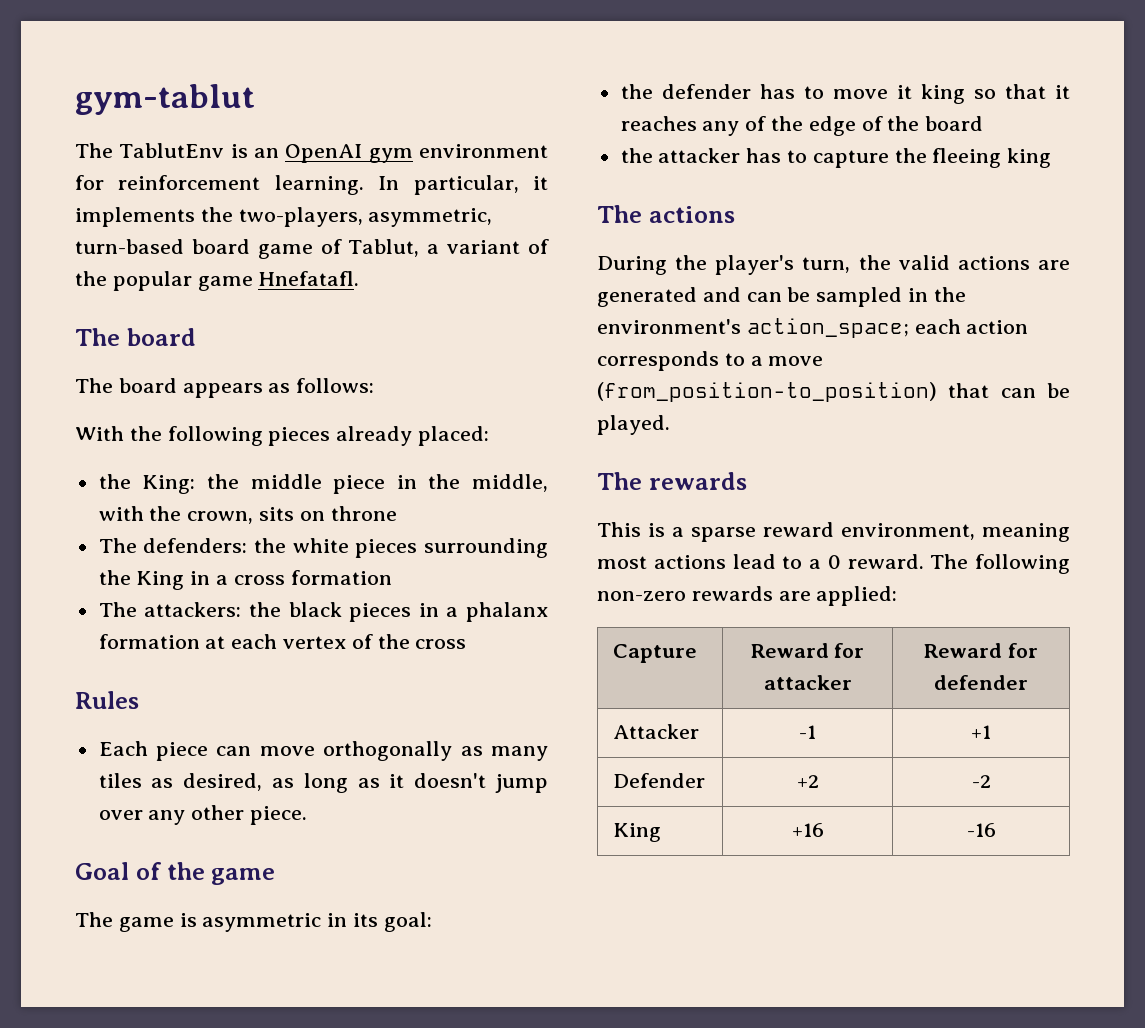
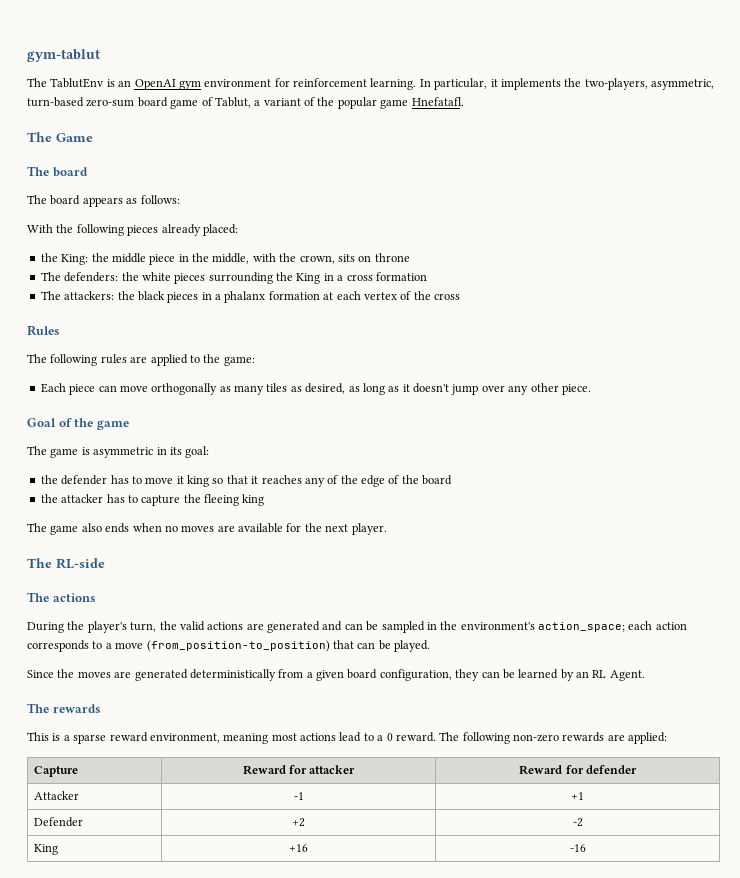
(184, 246) none -> [86,99,135,107] zero-sum
(360, 278) none -> [27,132,93,142] // The Game
(139, 700) none -> [27,354,255,366] // The following rules are applied to the game:
(1052, 158) none -> [27,523,387,535] [27,558,105,569] // The game also ends when no moves are available for the next player. // The RL-side
(670, 425) none -> [27,669,645,681] // Since the moves are generated deterministically from a given board configuration, they can be learned by an RL Agent.

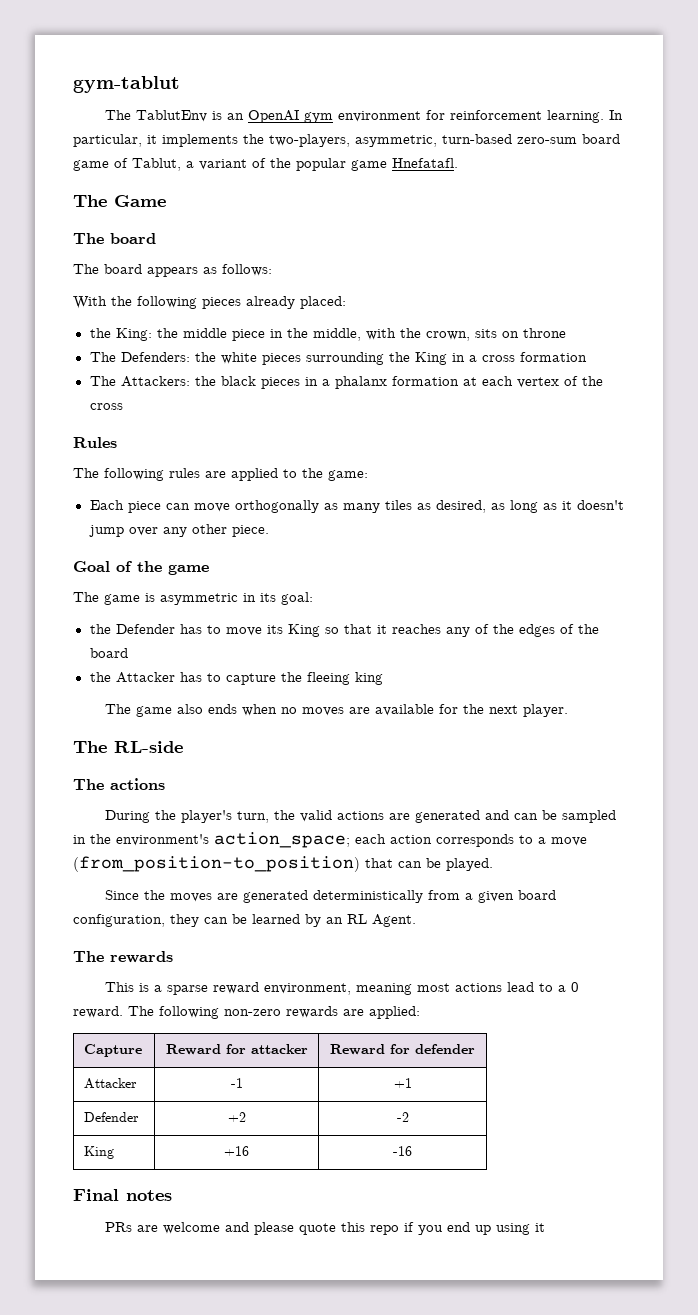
[64,272,119,282] defenders: -> [120,352,190,362] Defenders:
[64,291,115,300] attackers: -> [120,376,190,387] Attackers:
[61,475,108,485] defender -> [115,624,175,634] Defender
[176,475,209,487] it king -> [266,624,320,637] its King
[361,475,385,487] edge -> [518,624,555,637] edges
[61,494,104,503] attacker -> [115,672,175,683] Attacker
(586, 848) none -> [73,1189,172,1201] [104,1222,545,1235] // Final notes // PRs are welcome and please quote this repo if you end up using it

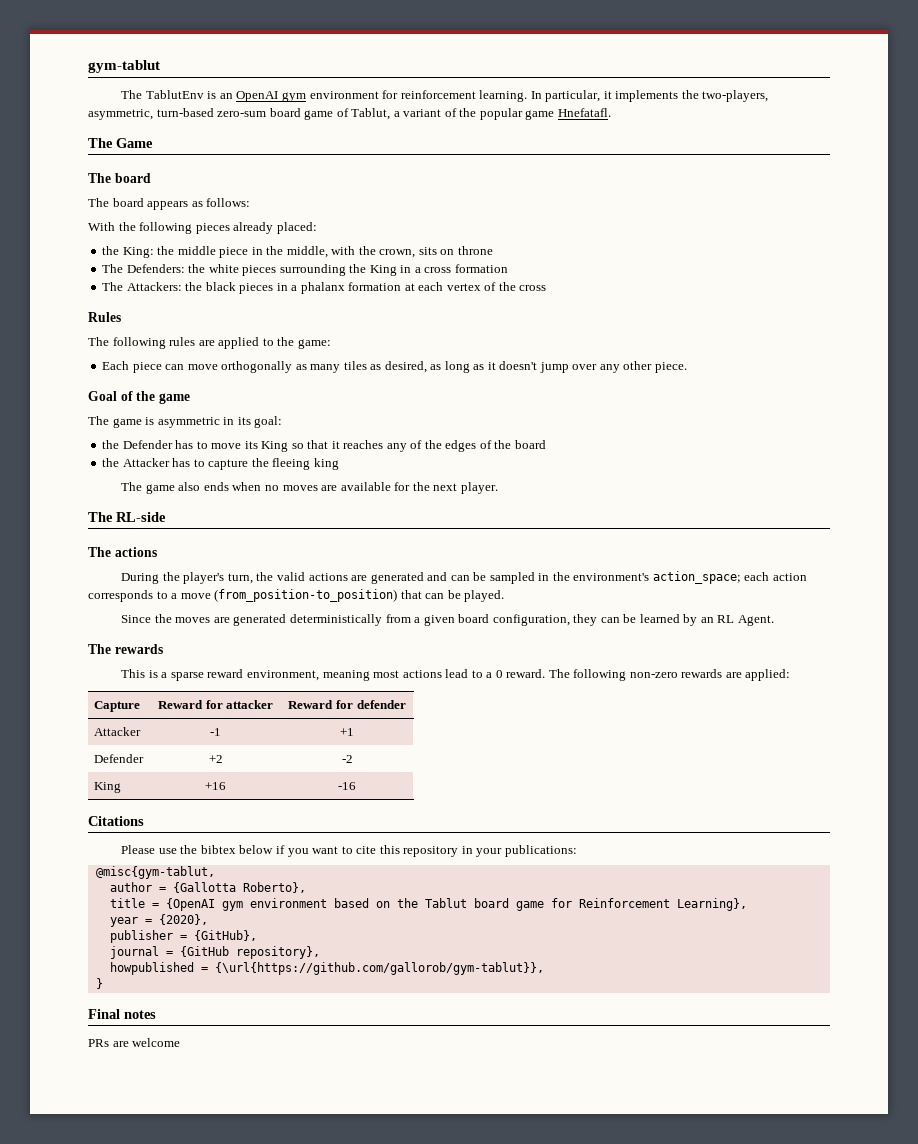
(412, 1151) none -> [88,816,144,826] [121,845,577,857] [95,866,215,879] [109,882,306,893] [109,898,747,911] [109,914,208,927] [109,930,257,943] [109,946,320,959] [109,962,544,975] [95,978,103,989] // Citations // Please use the bibtex below if you want to cite this repository in your publications: // @misc{gym-tablut, // author = {Gallotta Roberto}, // title = {OpenAI gym environment based on the Tablut board game for Reinforcement Learning}, // year = {2020}, // publisher = {GitHub}, // journal = {GitHub repository}, // howpublished = {\url{https://github.com/gallorob/gym-tablut}}, // }
[224,1222,545,1235] and please quote this repo if you end up using it -> (181, 1042) none

